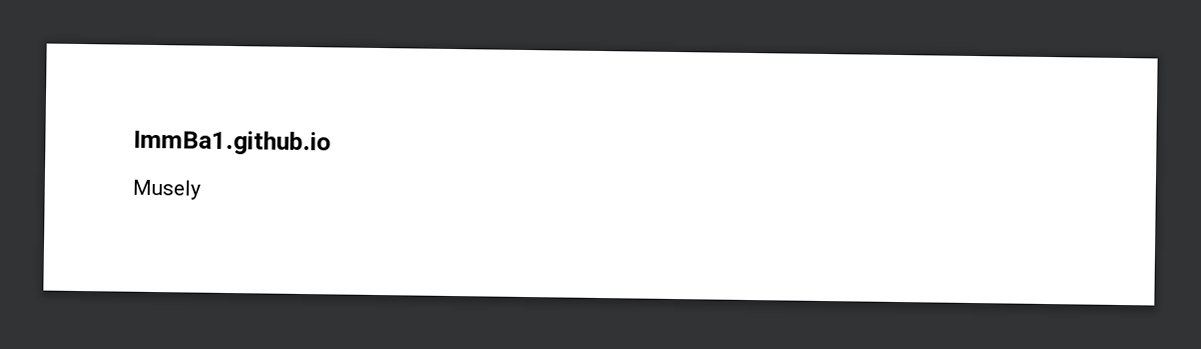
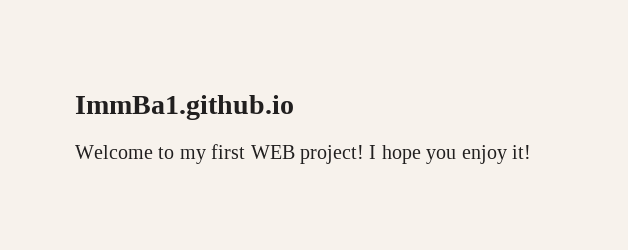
[132,179,201,200] Musely -> [75,144,531,164] Welcome to my first WEB project! I hope you enjoy it!

